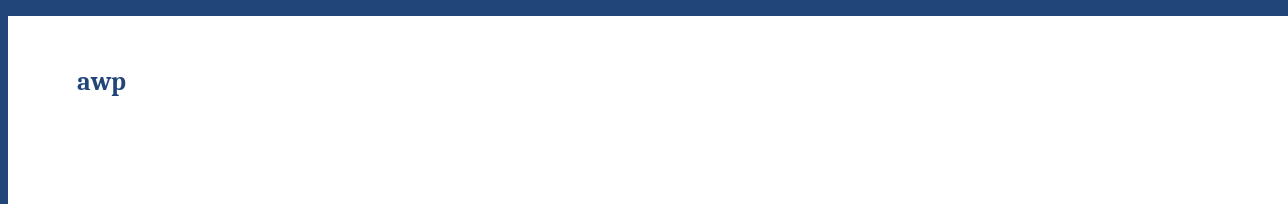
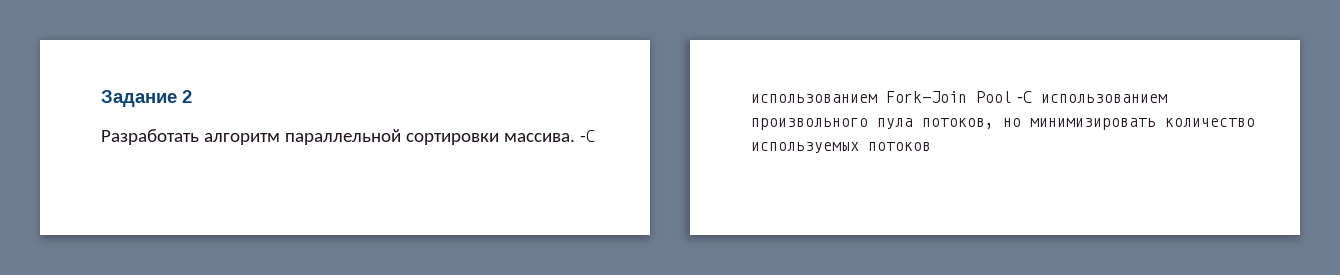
[77,77,126,96] awp -> [101,90,192,107] [101,129,595,145] [751,91,1167,103] [751,118,1255,130] [751,142,931,154] Задание 2 // Разработать алгоритм параллельной сортировки массива. -С использованием Fork-Join Pool -C использованием произвольного пула потоков, но минимизировать количество используемых потоков

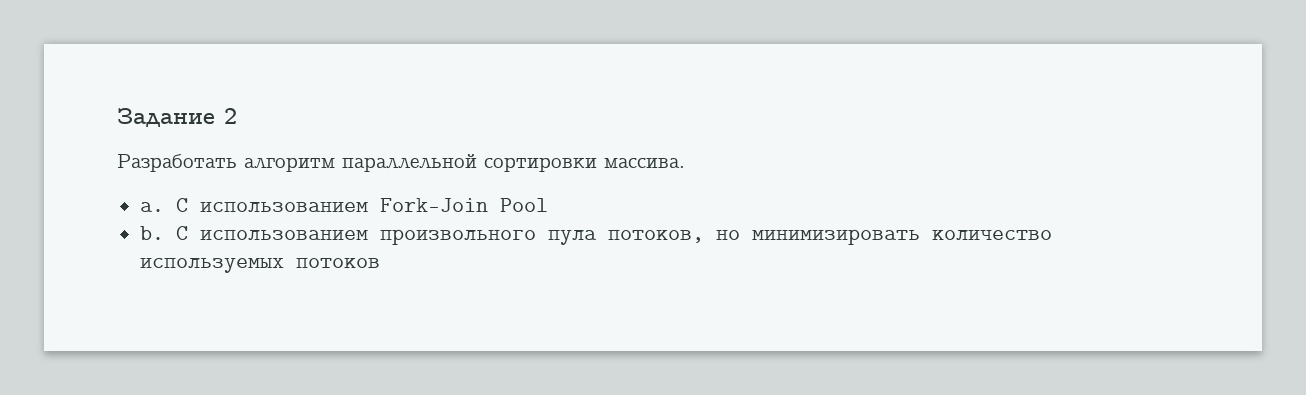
[579,130,595,142] -С -> [139,198,188,212] // a. С
[1016,91,1032,103] -C -> [139,226,188,240] // b. C

